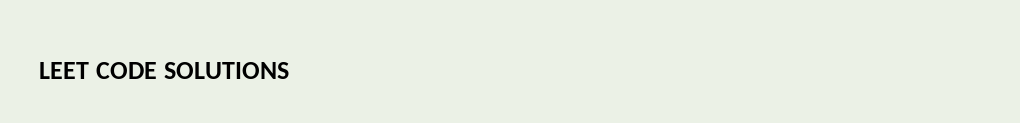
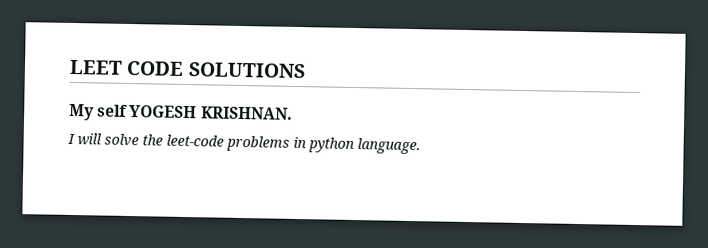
(290, 70) none -> [69,103,293,121] [67,133,421,155] // My self YOGESH KRISHNAN. // I will solve the leet-code problems in python language.

